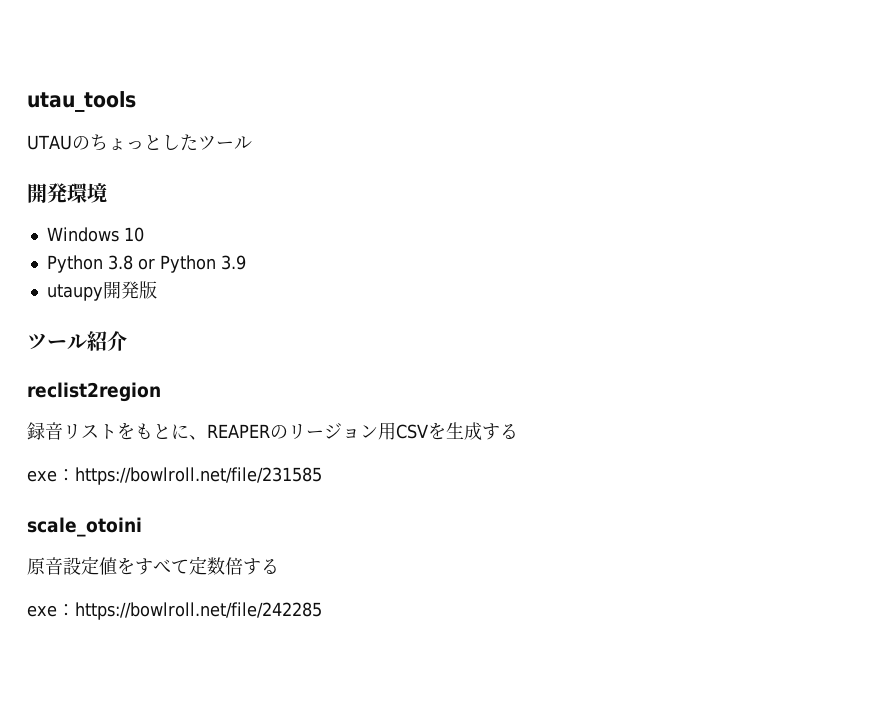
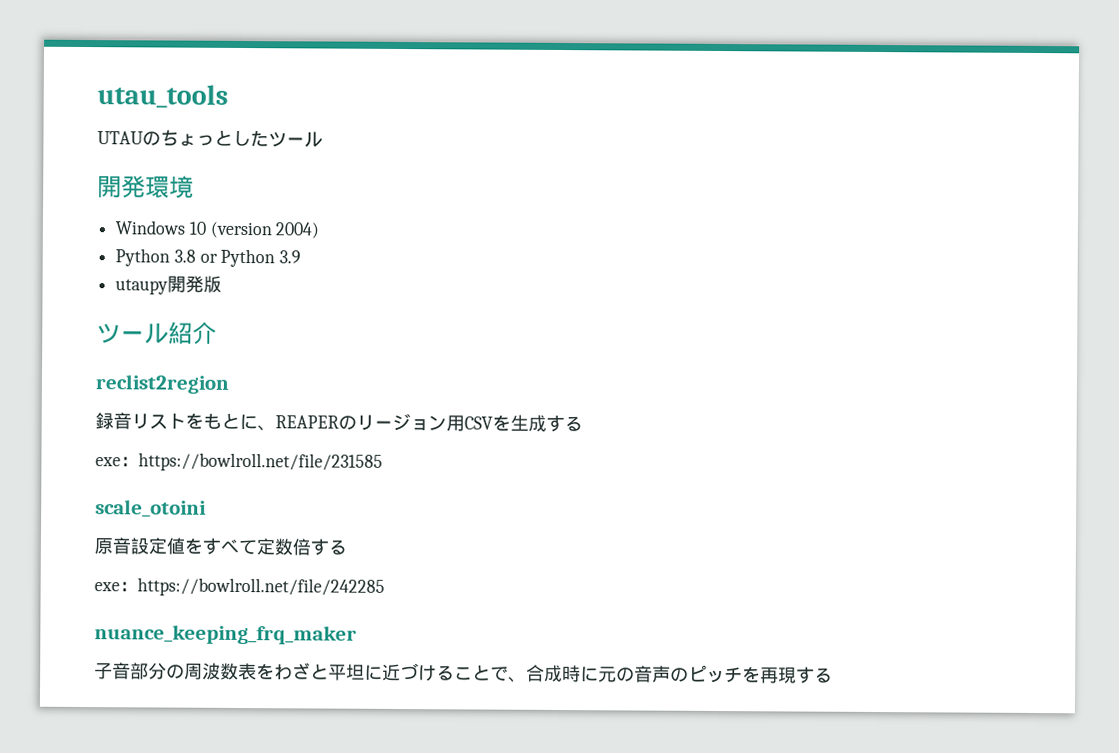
(144, 234) none -> [209,221,320,239] (version 2004)
(322, 611) none -> [94,624,357,645] [94,662,833,684] // nuance_keeping_frq_maker // 子音部分の周波数表をわざと平坦に近づけることで、合成時に元の音声のピッチを再現する

